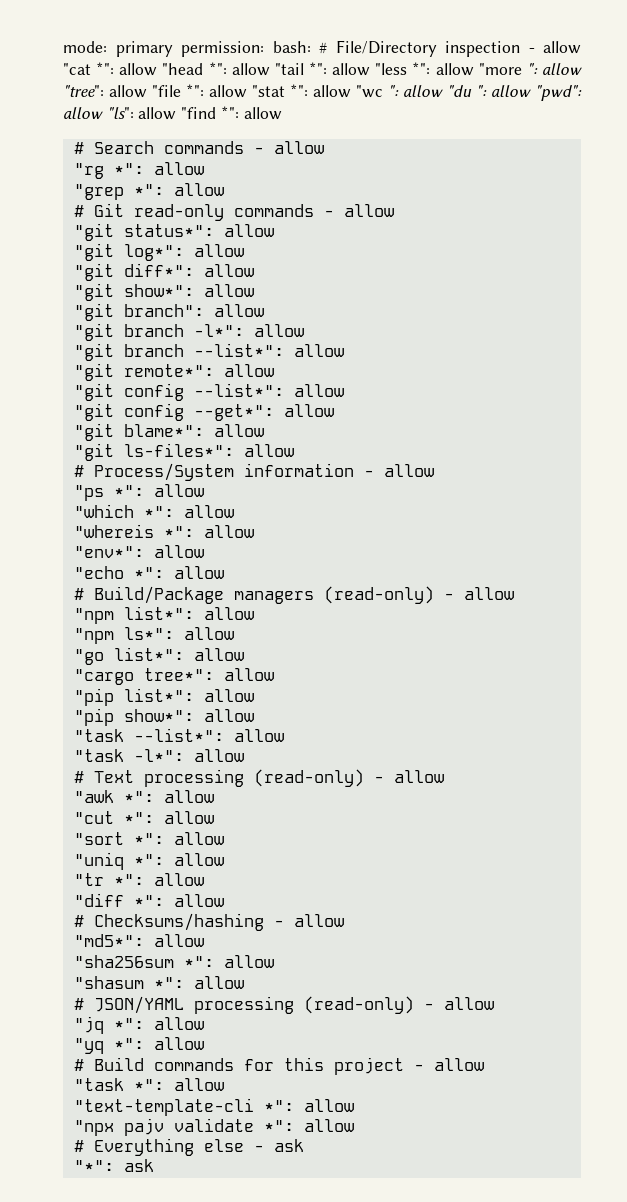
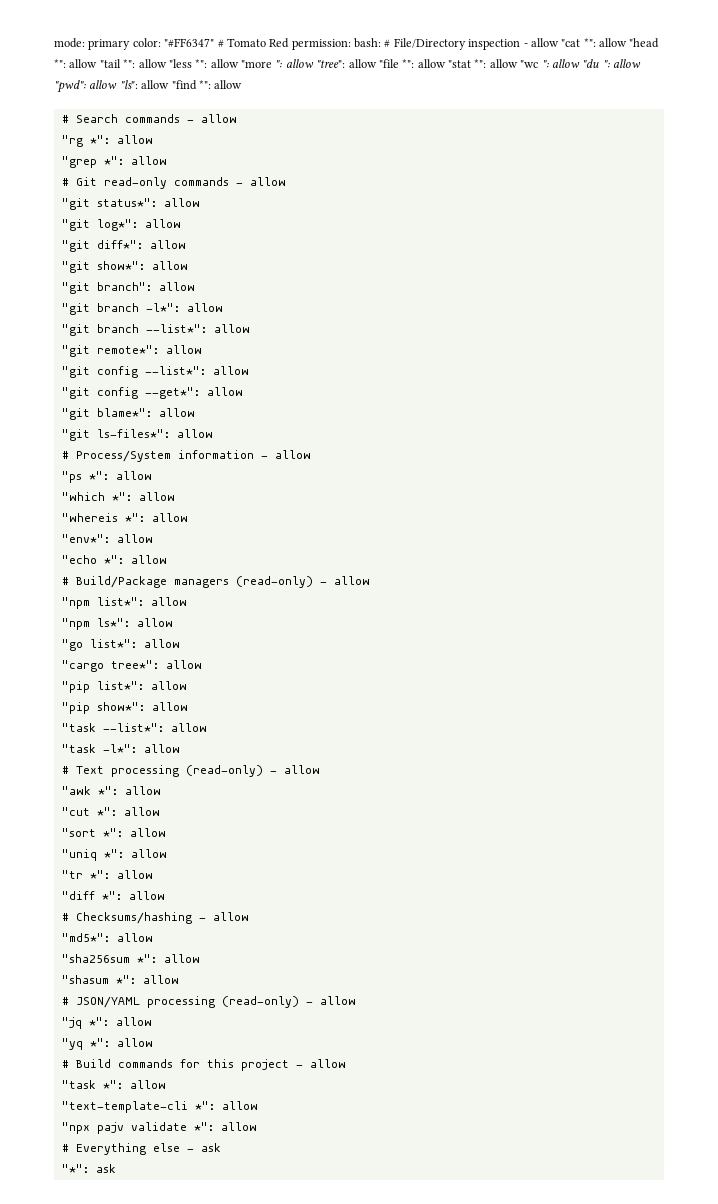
(173, 49) none -> [132,38,290,48] color: "#FF6347" # Tomato Red

